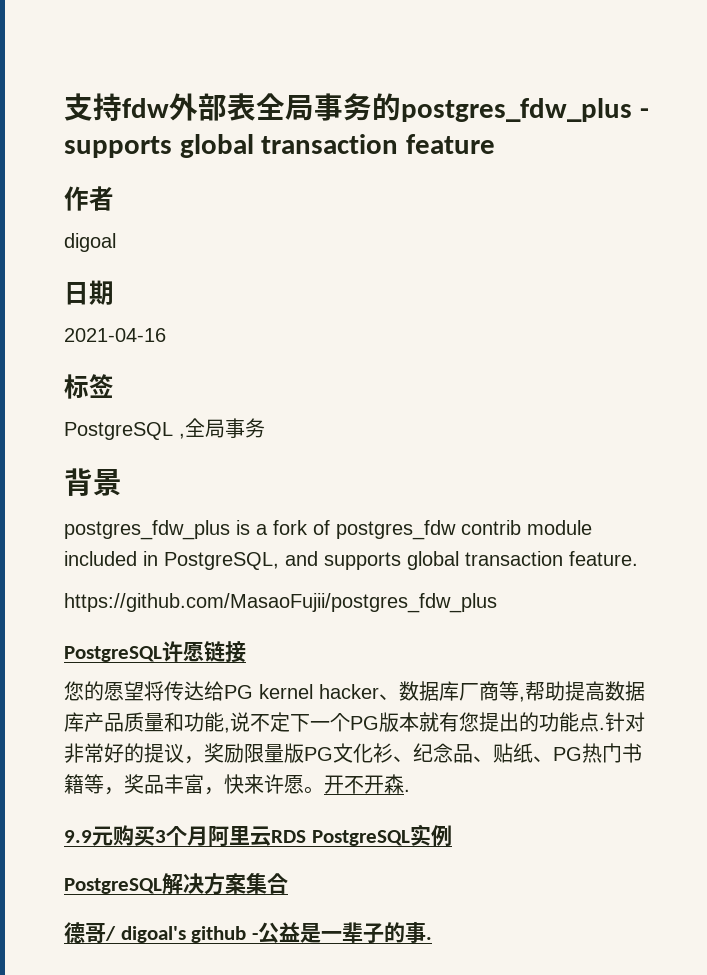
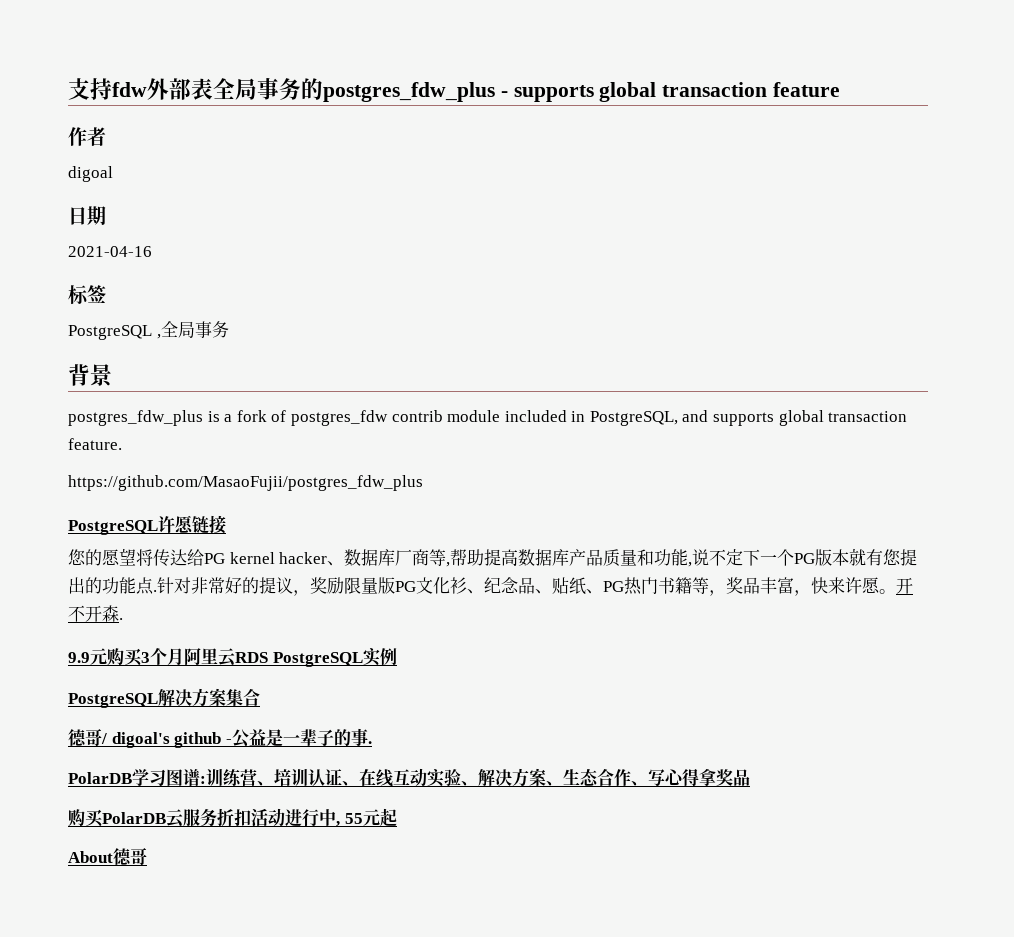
(433, 938) none -> [68,768,750,787] [68,808,397,828] [68,848,147,865] // PolarDB学习图谱:训练营、培训认证、在线互动实验、解决方案、生态合作、写心得拿奖品 // 购买PolarDB云服务折扣活动进行中, 55元起 // About德哥

